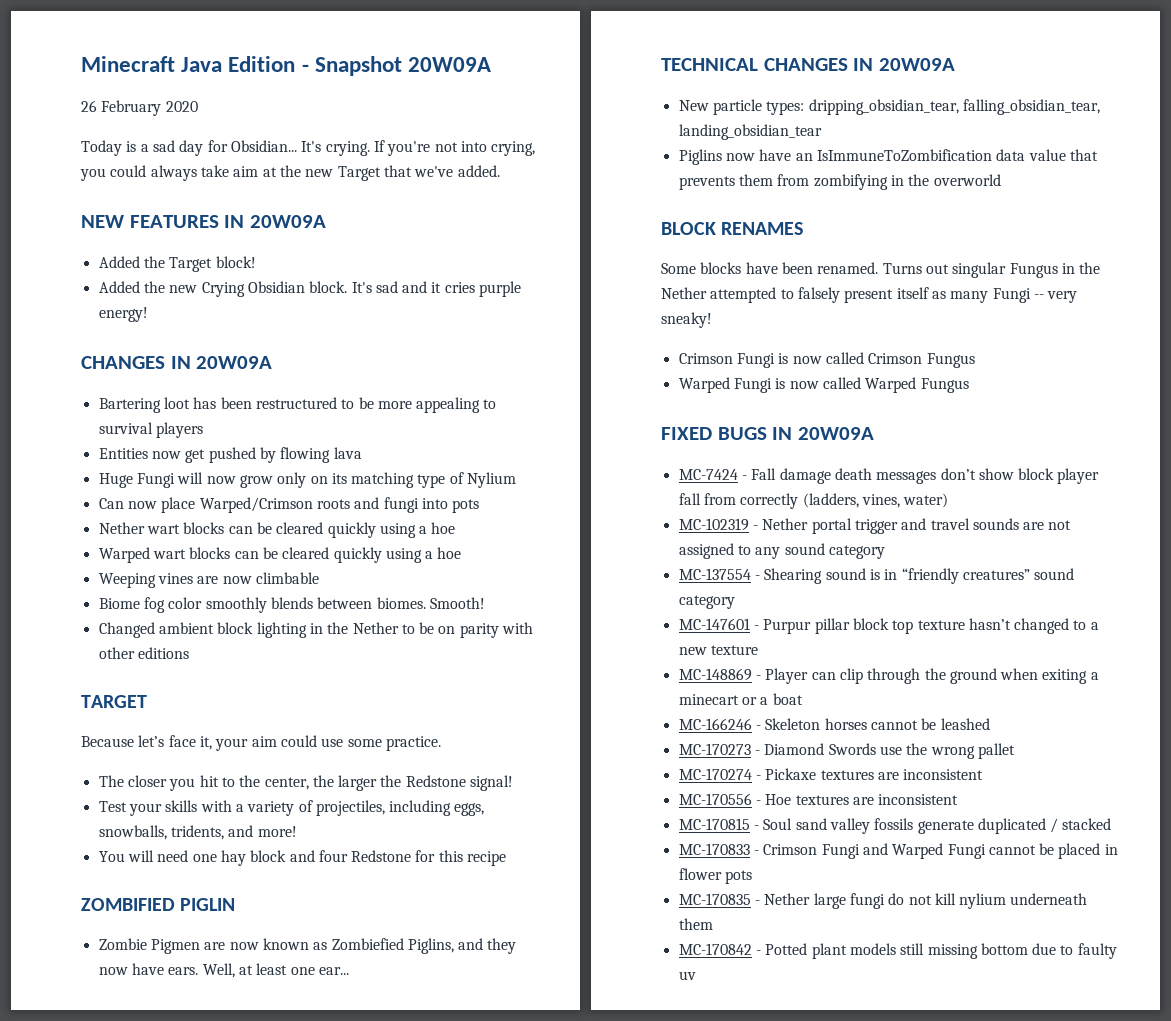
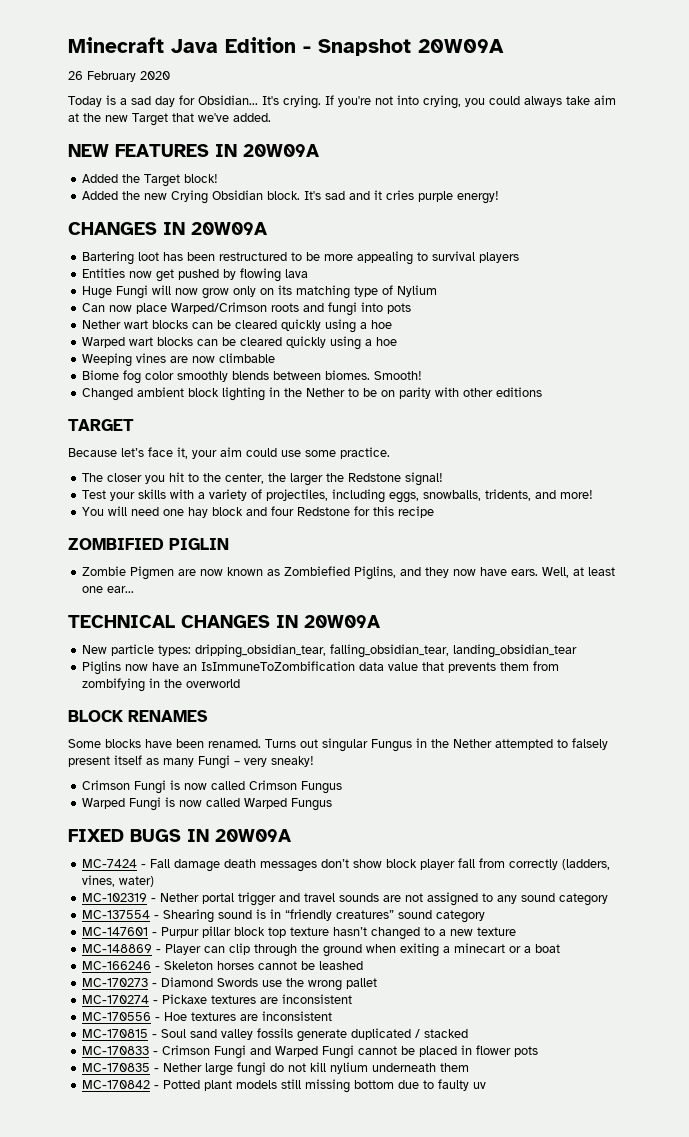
[1033,294,1044,299] -- -> [234,761,240,765] –

